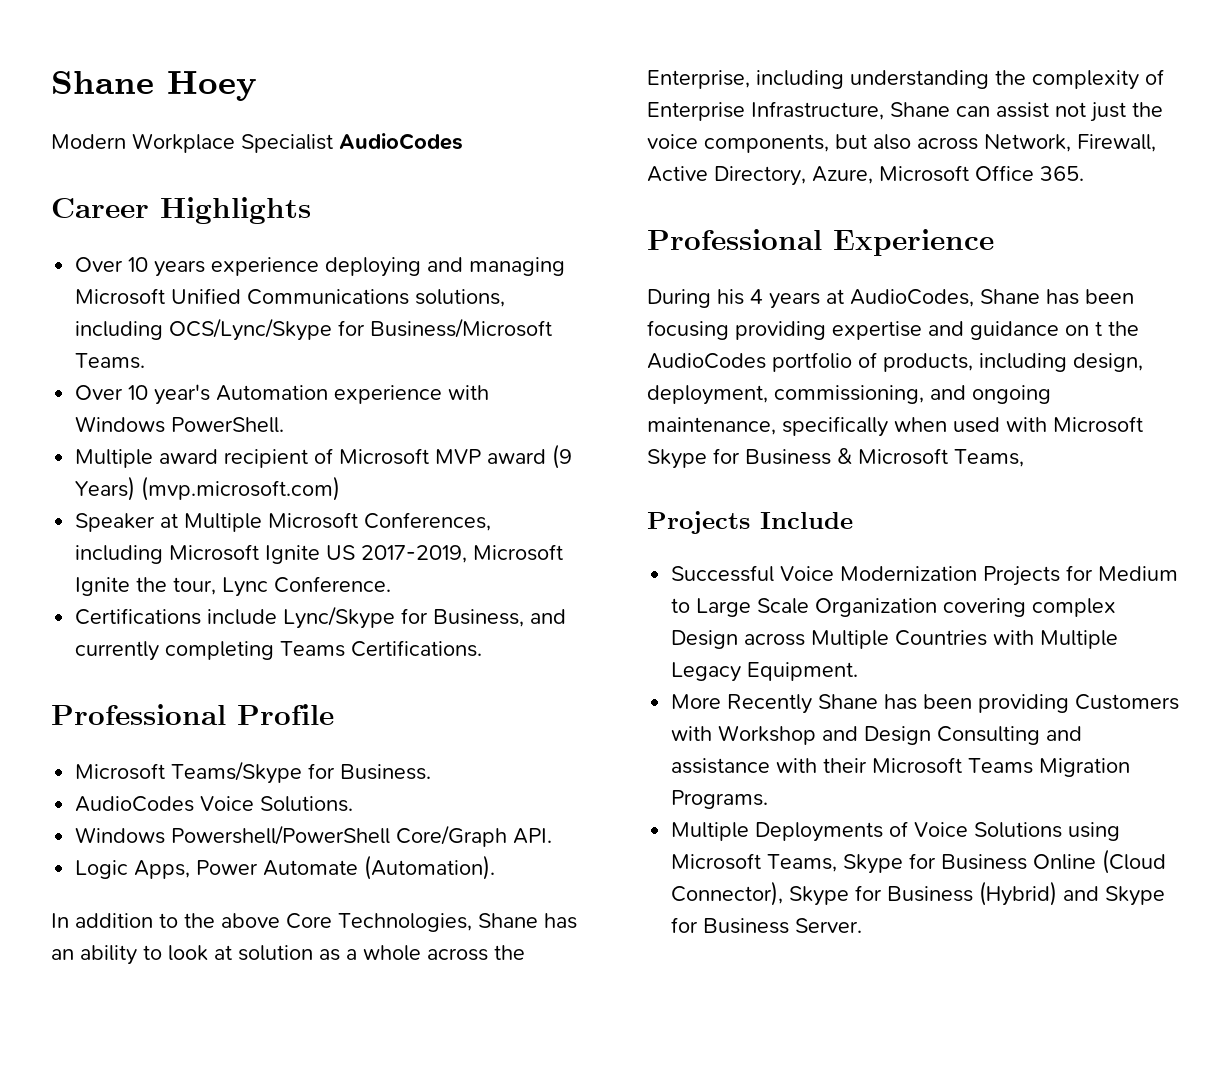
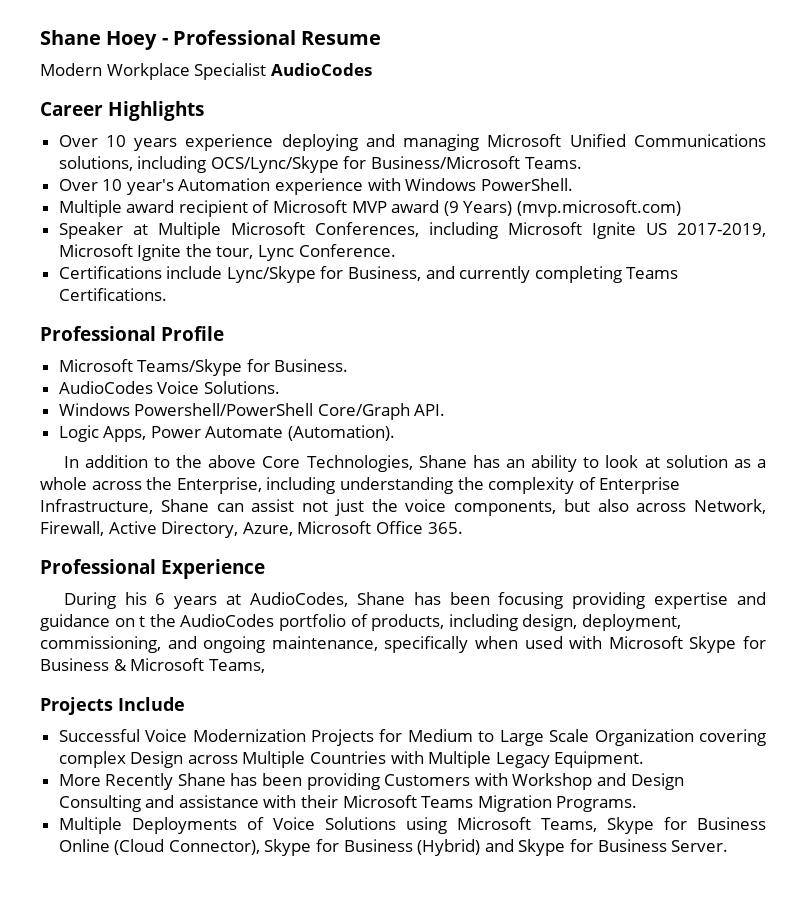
(257, 86) none -> [161,30,382,45] - Professional Resume
[750,289,763,304] 4 -> [155,593,166,605] 6

